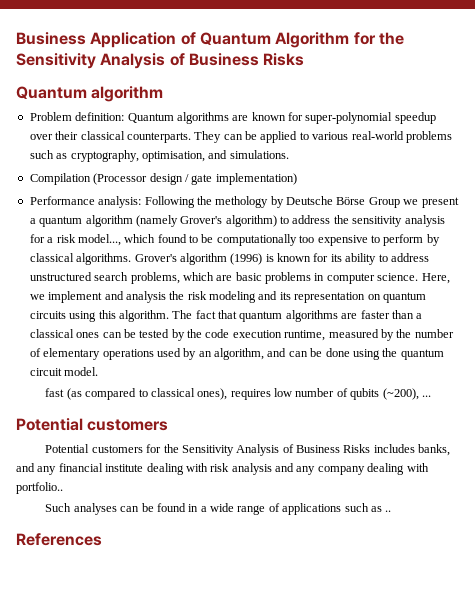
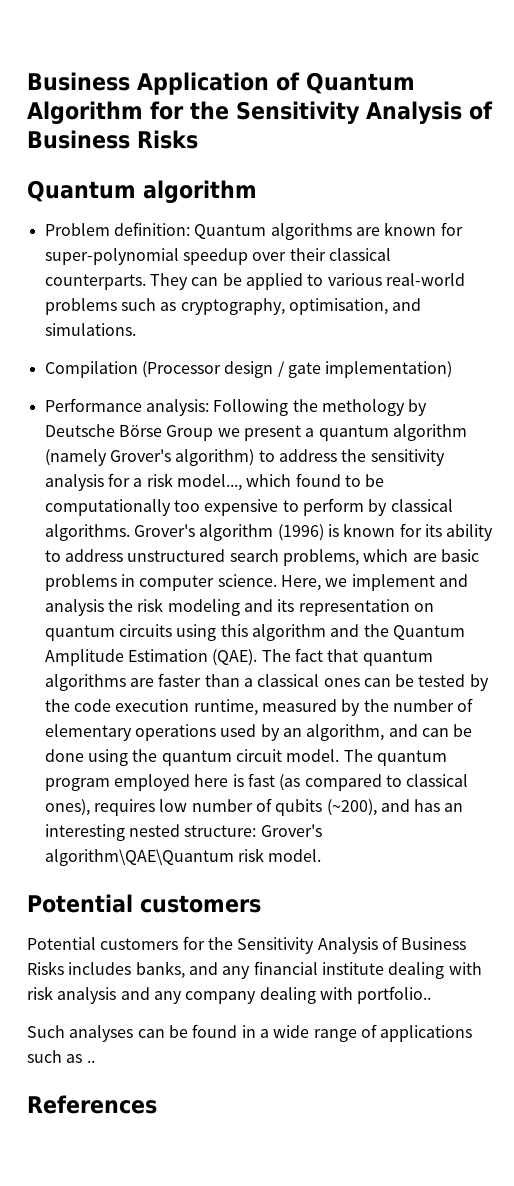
[118,310,169,322] algorithm. -> [251,624,465,641] [44,649,258,666] algorithm and the Quantum Amplitude Estimation (QAE).
(99, 371) // -> [343,749,447,766] [44,774,244,791] The quantum program employed here is
[421,395,431,397] ... -> [380,799,464,812] [44,824,322,841] [44,848,322,866] and has an interesting nested structure: Grover's algorithm\QAE\Quantum risk model.

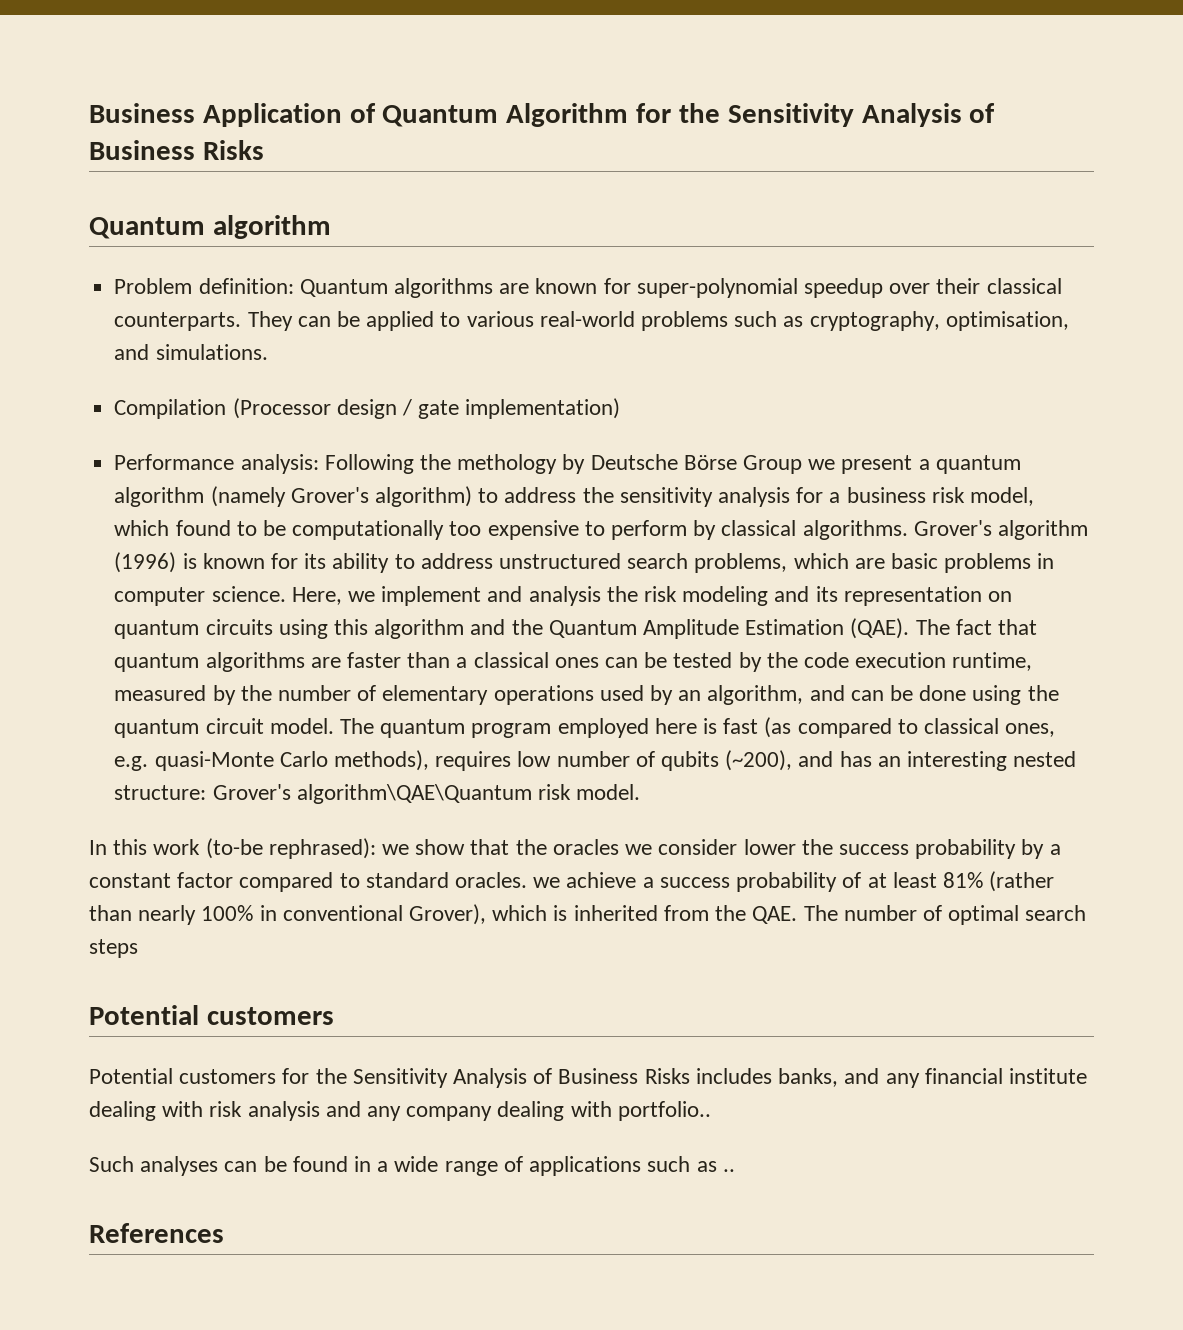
[146,473,242,491] risk model..., -> [846,487,1035,506] business risk model,
[44,799,90,816] ones), -> [1005,723,1056,737] [114,750,429,771] ones, e.g. quasi-Monte Carlo methods),
(322, 855) none -> [89,838,1061,859] [89,871,1055,892] [89,904,1087,925] [89,939,138,958] // In this work (to-be rephrased): we show that the oracles we consider lower the success probability by a constant factor compared to standard oracles. we achieve a success probability of at least 81% (rather than nearly 100% in conventional Grover), which is inherited from the QAE. The number of optimal search steps

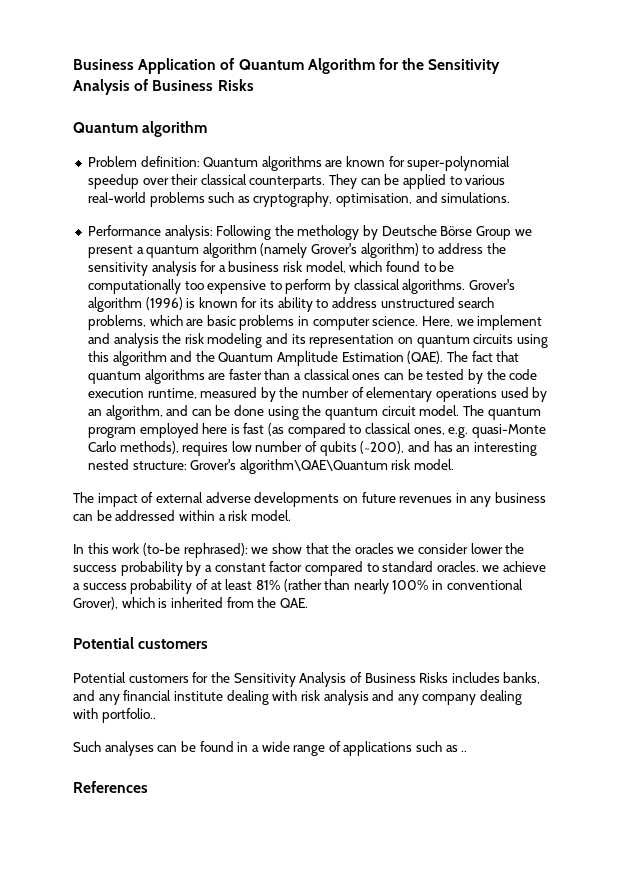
[114,398,621,419] // Compilation (Processor design / gate implementation) -> (511, 197) none
(641, 792) none -> [73,492,547,507] [73,510,291,521] // The impact of external adverse developments on future revenues in any business can be addressed within a risk model.
[803,905,1087,925] [89,939,138,958] The number of optimal search steps -> (308, 603) none

